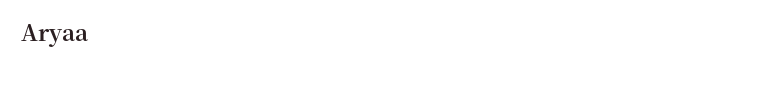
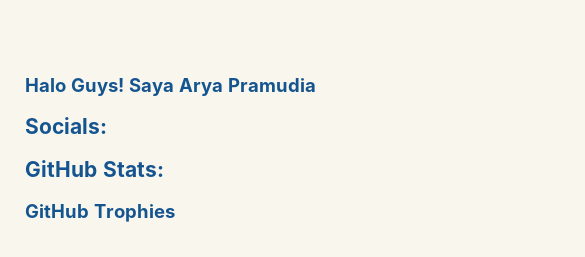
[21,24,89,47] Aryaa -> [25,78,316,96] [25,117,107,134] [25,160,164,177] [25,204,175,222] Halo Guys! Saya Arya Pramudia // Socials: // GitHub Stats: // GitHub Trophies

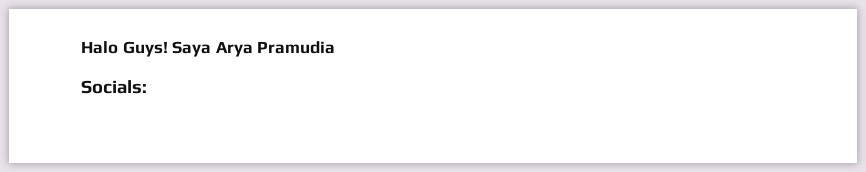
[25,160,164,177] [25,204,175,222] // GitHub Stats: // GitHub Trophies -> (147, 87) none

